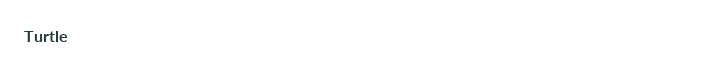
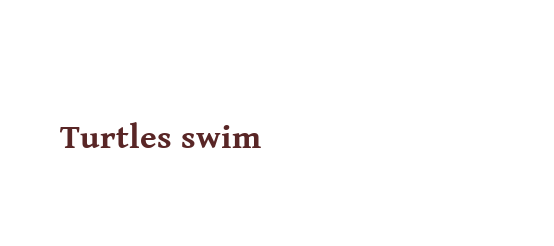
[24,31,68,42] Turtle -> [60,122,262,148] Turtles swim

